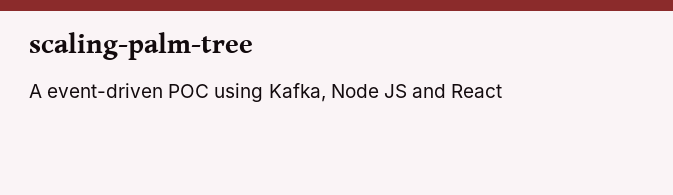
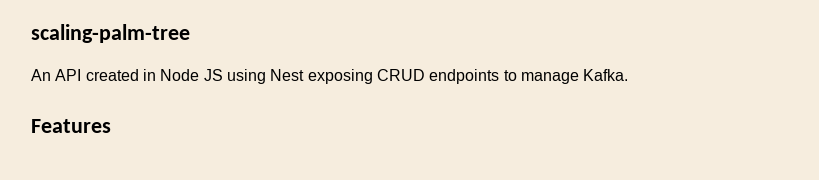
[29,83,503,102] A event-driven POC using Kafka, Node JS and React -> [31,69,629,84] [31,119,111,133] An API created in Node JS using Nest exposing CRUD endpoints to manage Kafka. // Features

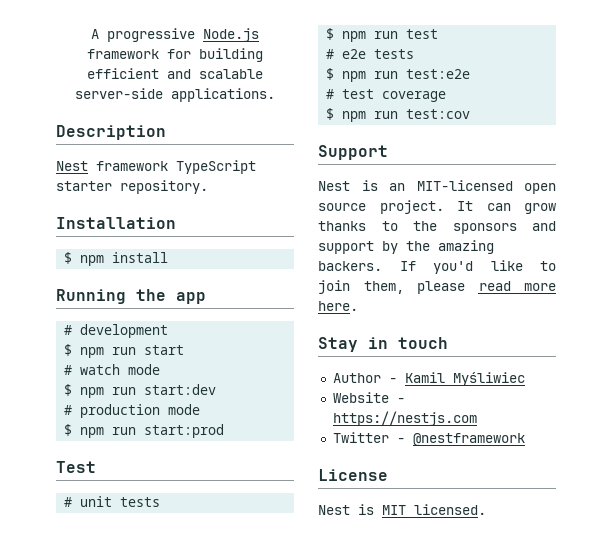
[31,24,190,43] [31,69,629,84] [31,119,111,133] scaling-palm-tree // An API created in Node JS using Nest exposing CRUD endpoints to manage Kafka. // Features -> [91,28,259,42] [87,48,263,62] [87,68,263,79] [75,88,275,102] [56,125,166,140] [56,160,256,174] [56,180,208,194] [56,217,176,229] [64,252,169,266] [56,289,206,304] [64,324,169,338] [64,344,185,358] [64,364,161,375] [64,384,217,398] [64,404,201,418] [64,424,225,438] [56,461,96,473] [64,496,161,507] [326,28,439,42] [326,49,415,59] [326,68,471,82] [326,89,447,102] [326,108,471,122] [318,145,388,160] [318,180,556,194] [318,200,556,214] [318,221,556,234] [318,240,494,254] [318,260,556,274] [318,280,556,294] [318,301,358,311] [318,337,448,352] [332,372,525,386] [332,392,405,403] [332,411,477,426] [332,432,525,446] [318,469,388,481] [318,504,486,515] A progressive Node.js framework for building efficient and scalable server-side applications. // Description // Nest framework TypeScript starter repository. // Installation // $ npm install // Running the app // # development // $ npm run start // # watch mode // $ npm run start:dev // # production mode // $ npm run start:prod // Test // # unit tests // $ npm run test // # e2e tests // $ npm run test:e2e // # test coverage // $ npm run test:cov // Support // Nest is an MIT-licensed open source project. It can grow thanks to the sponsors and support by the amazing backers. If you'd like to join them, please read more here. // Stay in touch // Author - Kamil Myśliwiec // Website - https://nestjs.com // Twitter - @nestframework // License // Nest is MIT licensed.

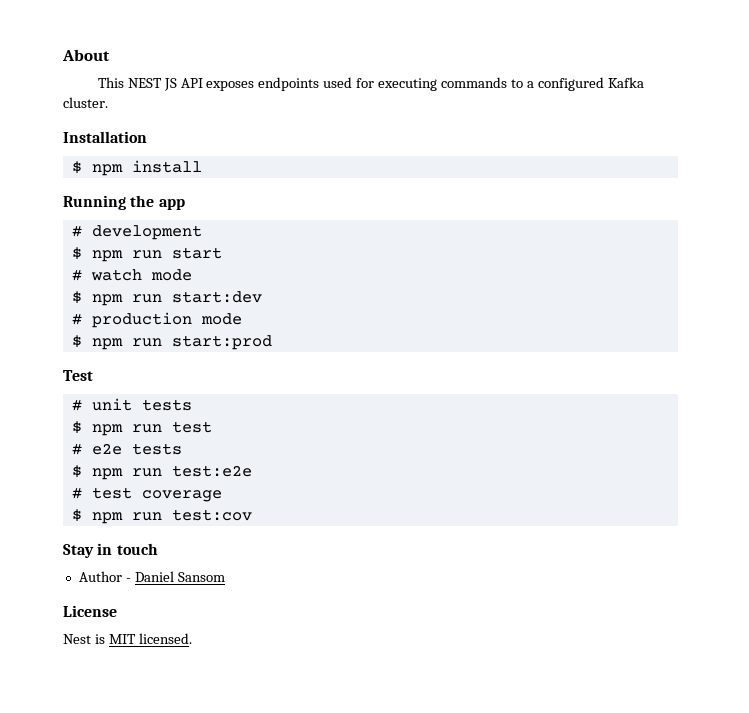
[91,28,259,42] [87,48,263,62] [87,68,263,79] [75,88,275,102] [56,125,166,140] [56,160,256,174] [56,180,208,194] A progressive Node.js framework for building efficient and scalable server-side applications. // Description // Nest framework TypeScript starter repository. -> [62,49,110,61] [97,77,644,91] [63,97,108,108] About // This NEST JS API exposes endpoints used for executing commands to a configured Kafka cluster.
[318,145,388,160] [318,180,556,194] [318,200,556,214] [318,221,556,234] [318,240,494,254] [318,260,556,274] [318,280,556,294] [318,301,358,311] // Support // Nest is an MIT-licensed open source project. It can grow thanks to the sponsors and support by the amazing backers. If you'd like to join them, please read more here. -> (252, 515) none
[404,372,525,386] [332,392,405,403] [332,411,477,426] [332,432,525,446] Kamil Myśliwiec // Website - https://nestjs.com // Twitter - @nestframework -> [134,571,225,582] Daniel Sansom

